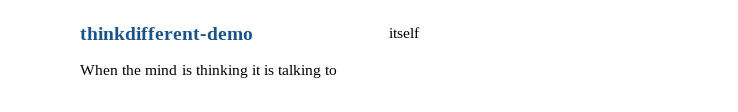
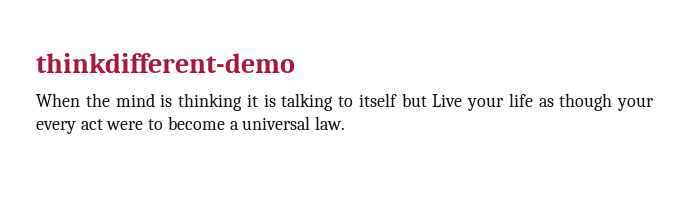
(420, 32) none -> [401,93,654,111] [36,116,346,134] but Live your life as though your every act were to become a universal law.

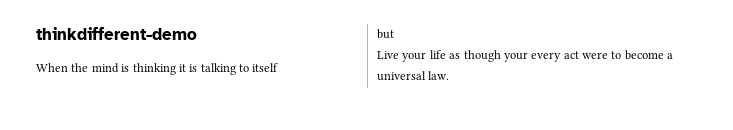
(397, 100) none -> (279, 67) //
(427, 100) none -> (394, 34) //

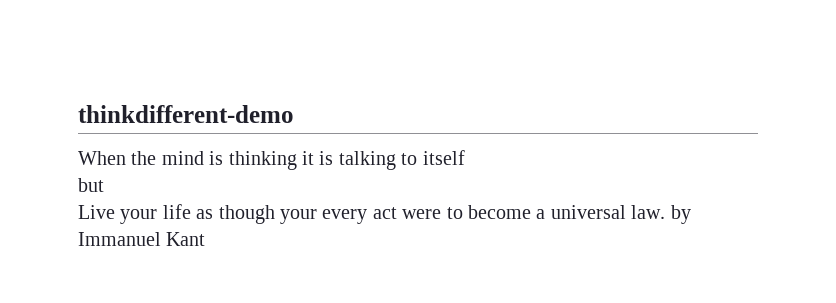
(450, 75) none -> [670,205,691,224] [78,232,206,246] by Immanuel Kant

